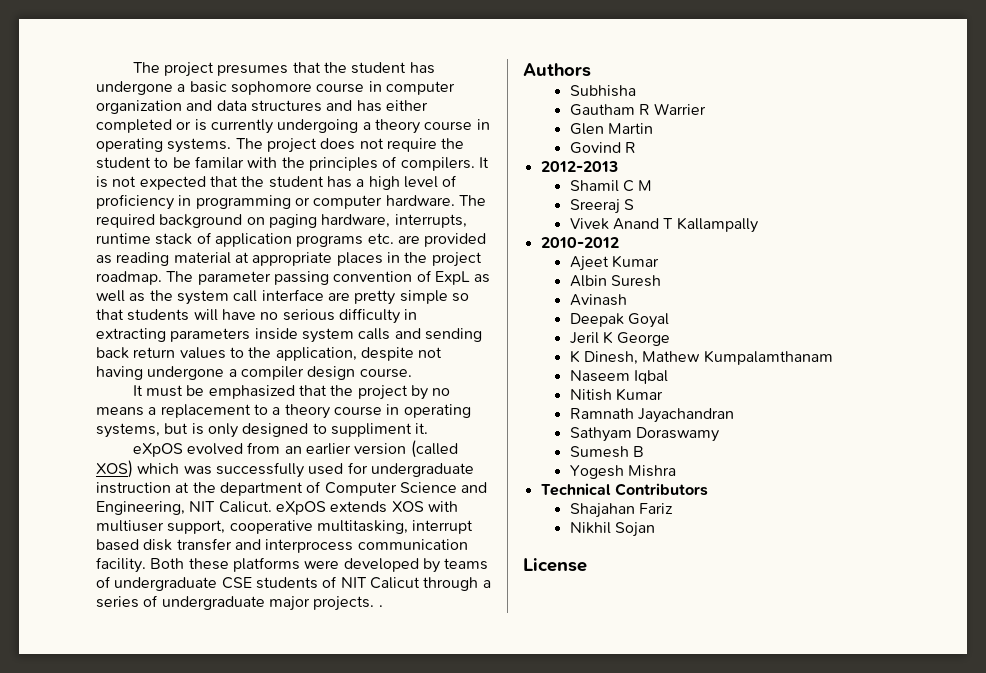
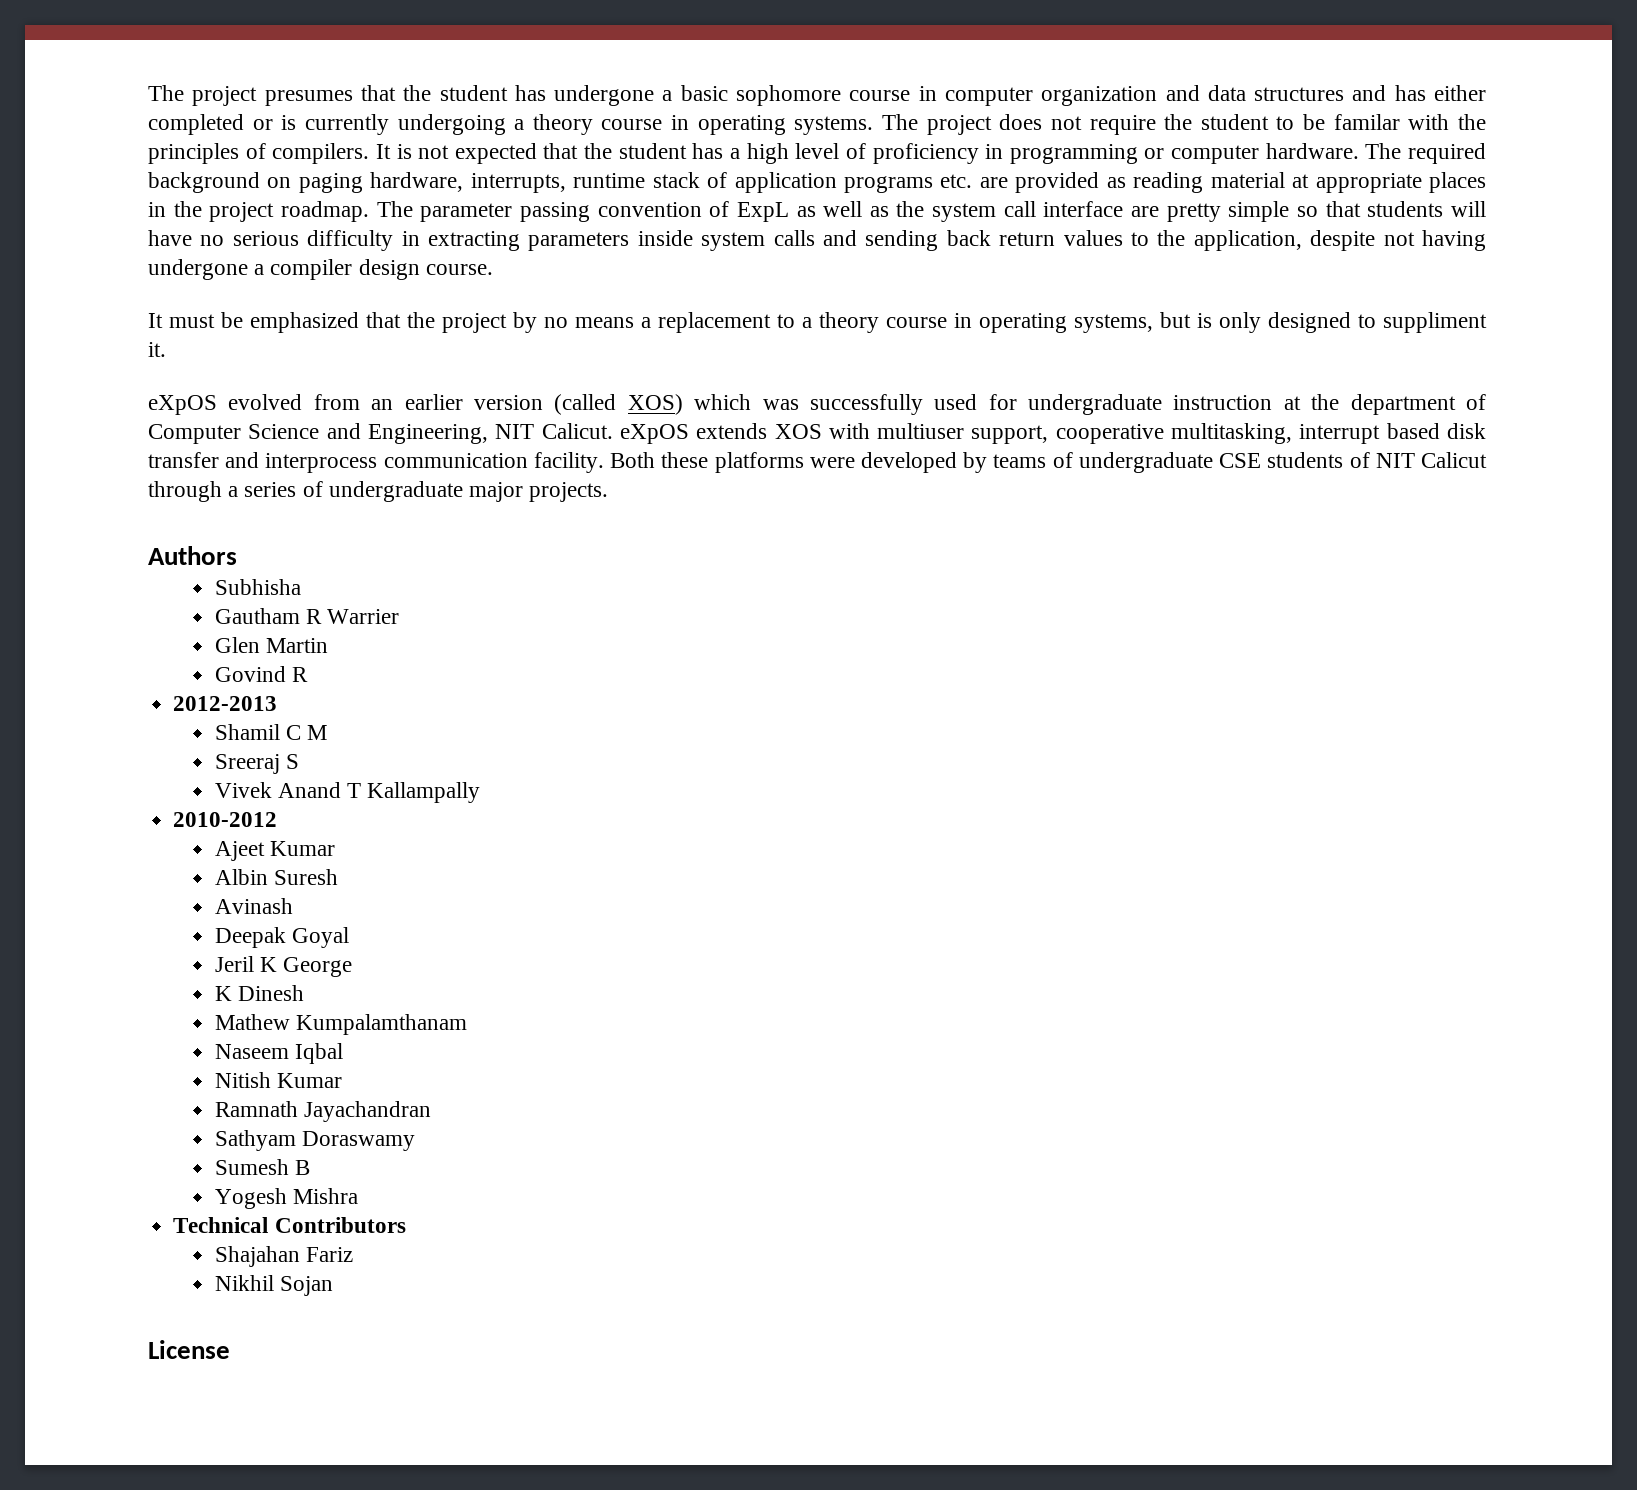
[378,605,383,607] . -> (609, 492) none
[583,351,638,365] Dinesh, -> [238,985,305,1001] Dinesh //

